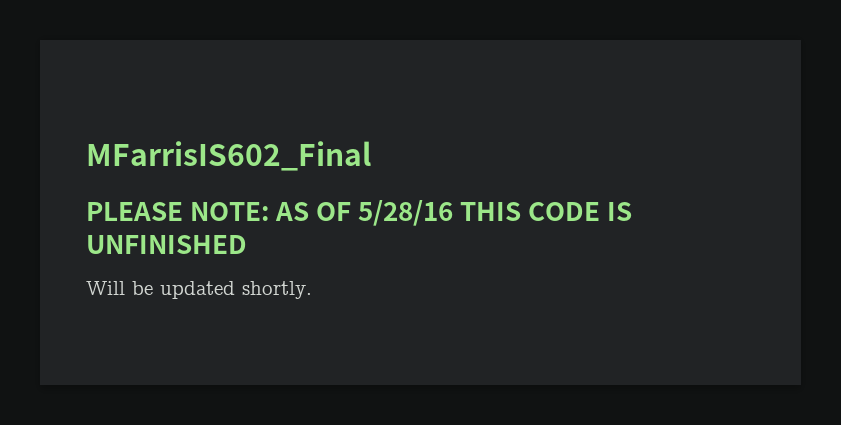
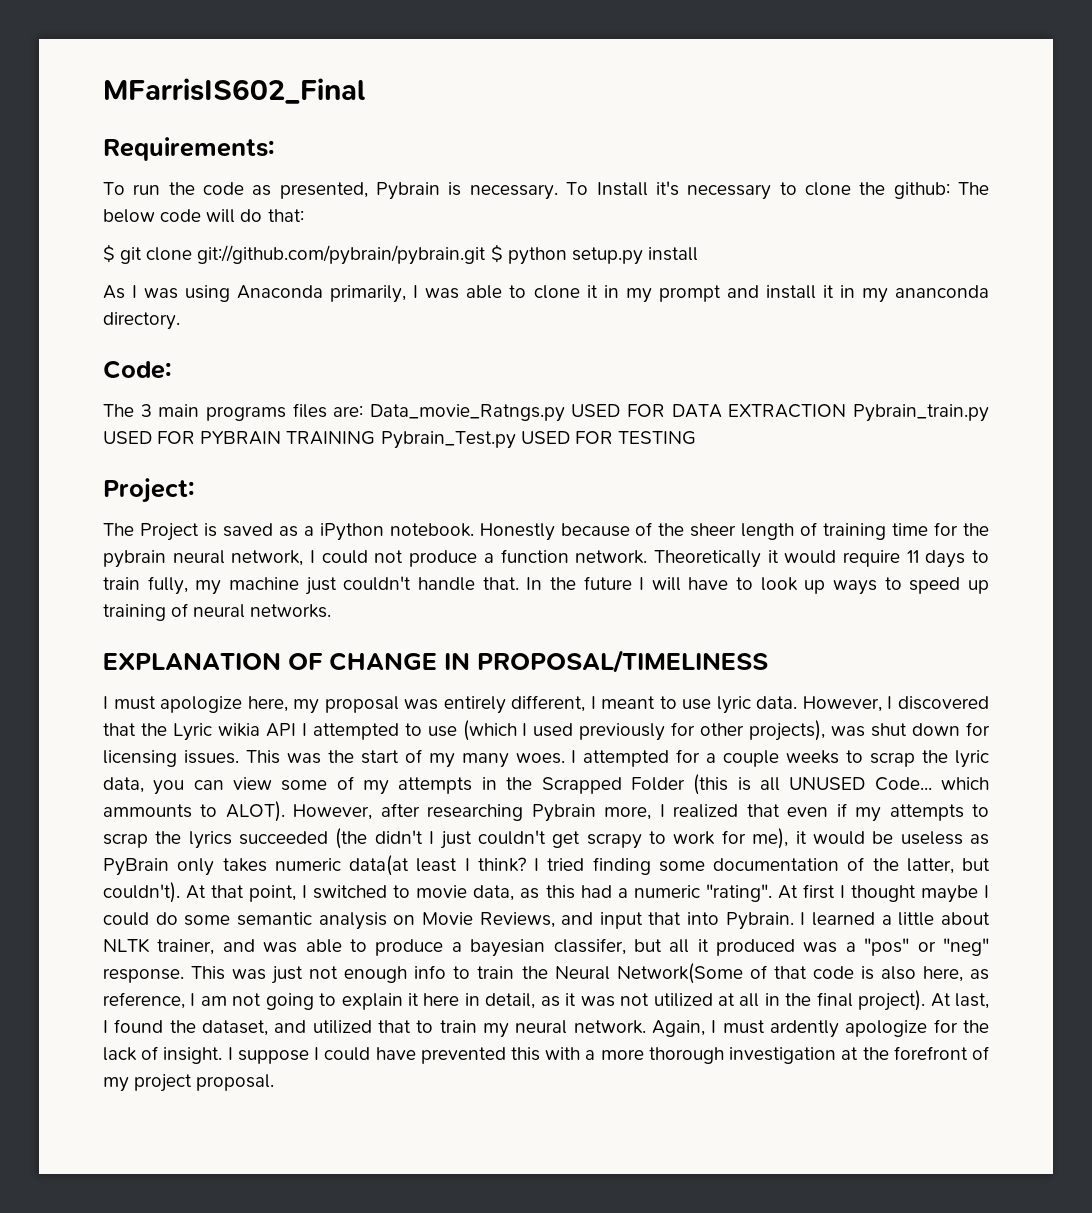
[86,200,633,226] [86,235,247,254] [86,281,312,299] PLEASE NOTE: AS OF 5/28/16 THIS CODE IS UNFINISHED // Will be updated shortly. -> [103,137,275,161] [103,181,990,200] [103,209,304,223] [103,244,698,265] [103,285,989,303] [103,312,180,330] [103,360,172,379] [103,403,989,422] [103,431,696,449] [103,478,195,503] [103,522,990,541] [103,549,989,568] [103,576,989,595] [103,603,332,621] [103,650,768,673] [103,695,989,714] [103,720,990,741] [103,749,989,768] [103,774,990,795] [103,801,990,822] [103,828,989,849] [103,855,990,876] [103,882,989,903] [103,912,990,930] [103,938,990,957] [103,963,989,984] [103,990,989,1011] [103,1019,990,1038] [103,1046,989,1064] [103,1074,275,1092] Requirements: // To run the code as presented, Pybrain is necessary. To Install it's necessary to clone the github: The below code will do that: // $ git clone git://github.com/pybrain/pybrain.git $ python setup.py install // As I was using Anaconda primarily, I was able to clone it in my prompt and install it in my ananconda directory. // Code: // The 3 main programs files are: Data_movie_Ratngs.py USED FOR DATA EXTRACTION Pybrain_train.py USED FOR PYBRAIN TRAINING Pybrain_Test.py USED FOR TESTING // Project: // The Project is saved as a iPython notebook. Honestly because of the sheer length of training time for the pybrain neural network, I could not produce a function network. Theoretically it would require 11 days to train fully, my machine just couldn't handle that. In the future I will have to look up ways to speed up training of neural networks. // EXPLANATION OF CHANGE IN PROPOSAL/TIMELINESS // I must apologize here, my proposal was entirely different, I meant to use lyric data. However, I discovered that the Lyric wikia API I attempted to use (which I used previously for other projects), was shut down for licensing issues. This was the start of my many woes. I attempted for a couple weeks to scrap the lyric data, you can view some of my attempts in the Scrapped Folder (this is all UNUSED Code... which ammounts to ALOT). However, after researching Pybrain more, I realized that even if my attempts to scrap the lyrics succeeded (the didn't I just couldn't get scrapy to work for me), it would be useless as PyBrain only takes numeric data(at least I think? I tried finding some documentation of the latter, but couldn't). At that point, I switched to movie data, as this had a numeric "rating". At first I thought maybe I could do some semantic analysis on Movie Reviews, and input that into Pybrain. I learned a little about NLTK trainer, and was able to produce a bayesian classifer, but all it produced was a "pos" or "neg" response. This was just not enough info to train the Neural Network(Some of that code is also here, as reference, I am not going to explain it here in detail, as it was not utilized at all in the final project). At last, I found the dataset, and utilized that to train my neural network. Again, I must ardently apologize for the lack of insight. I suppose I could have prevented this with a more thorough investigation at the forefront of my project proposal.

